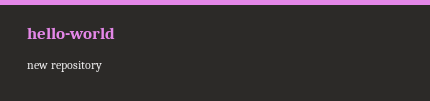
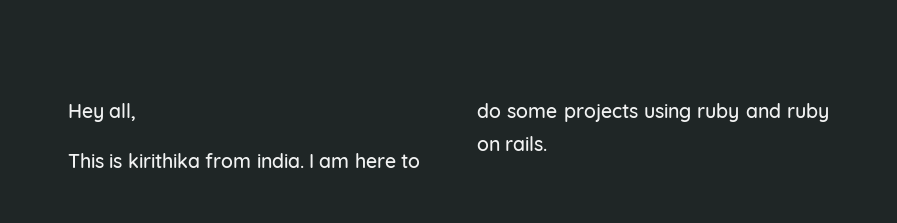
[27,27,115,39] [27,61,103,72] hello-world // new repository -> [68,103,137,122] [68,153,420,168] [477,103,829,122] [477,136,548,151] Hey all, // This is kirithika from india. I am here to do some projects using ruby and ruby on rails.

